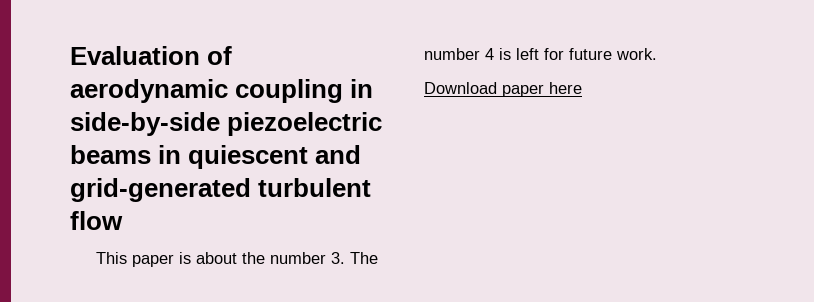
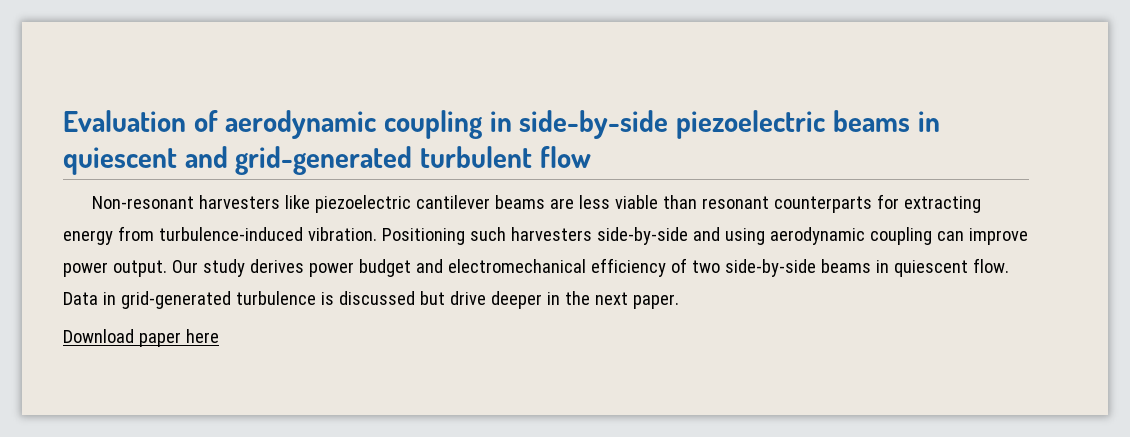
[95,252,378,267] [424,48,657,60] This paper is about the number 3. The number 4 is left for future work. -> [91,194,981,213] [63,226,1028,245] [63,258,1009,277] [63,291,679,309] Non-resonant harvesters like piezoelectric cantilever beams are less viable than resonant counterparts for extracting energy from turbulence-induced vibration. Positioning such harvesters side-by-side and using aerodynamic coupling can improve power output. Our study derives power budget and electromechanical efficiency of two side-by-side beams in quiescent flow. Data in grid-generated turbulence is discussed but drive deeper in the next paper.

